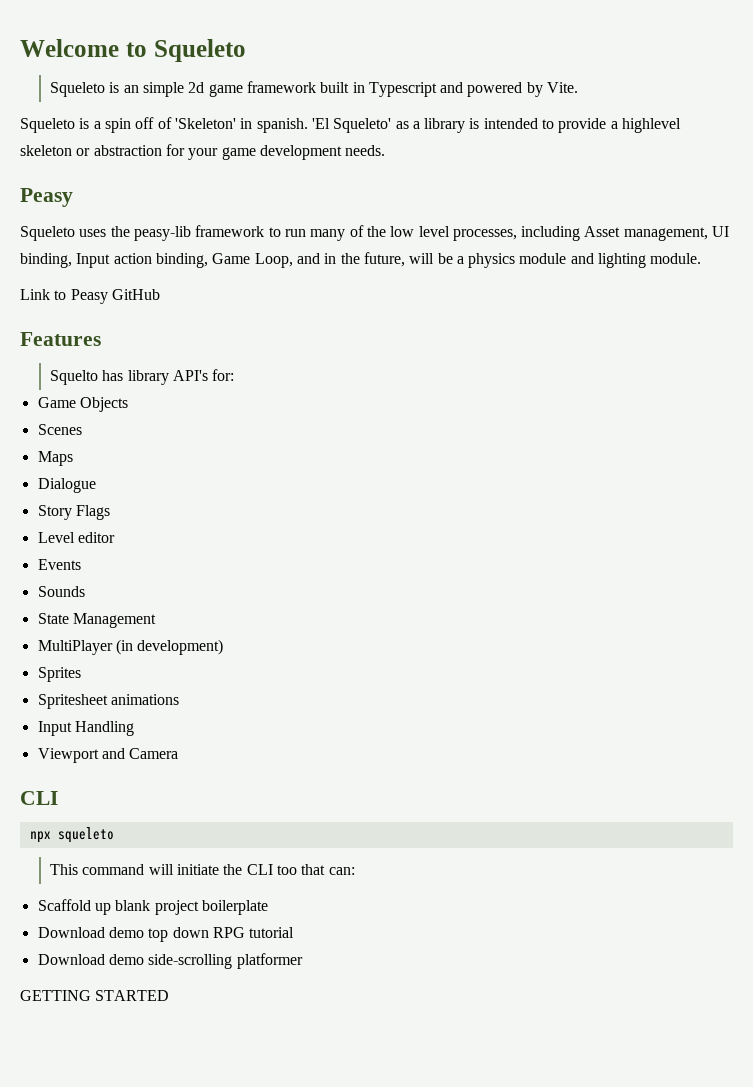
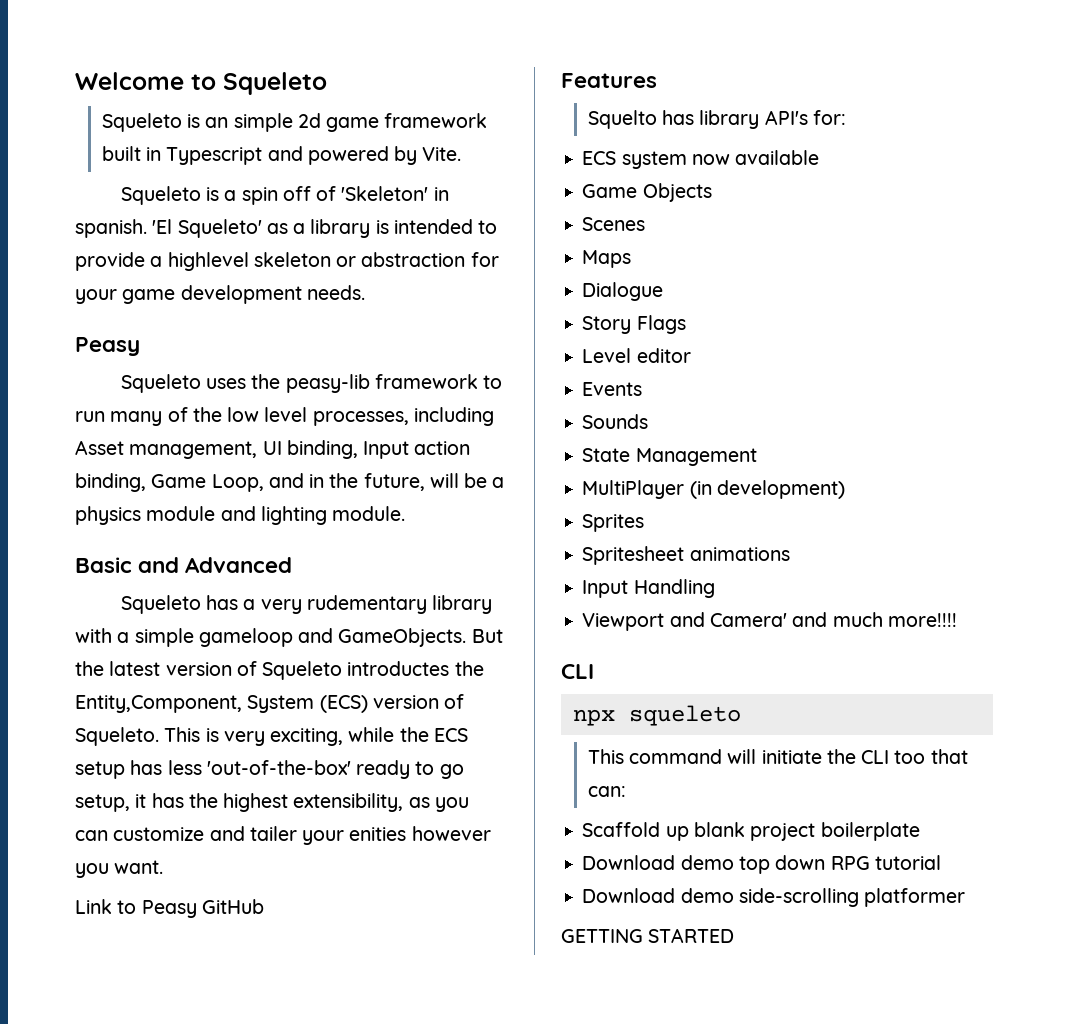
(702, 258) none -> [75,557,293,573] [120,595,493,614] [75,628,503,647] [75,661,484,680] [75,694,465,713] [75,727,468,746] [75,760,464,779] [75,793,469,812] [75,826,491,845] [75,860,164,878] // Basic and Advanced // Squeleto has a very rudementary library with a simple gameloop and GameObjects. But the latest version of Squeleto introductes the Entity,Component, System (ECS) version of Squeleto. This is very exciting, while the ECS setup has less 'out-of-the-box' ready to go setup, it has the highest extensibility, as you can customize and tailer your enities however you want.
(235, 375) none -> [582,150,820,169] // ECS system now available
[129,748,179,759] Camera -> [709,612,957,627] Camera' and much more!!!!

